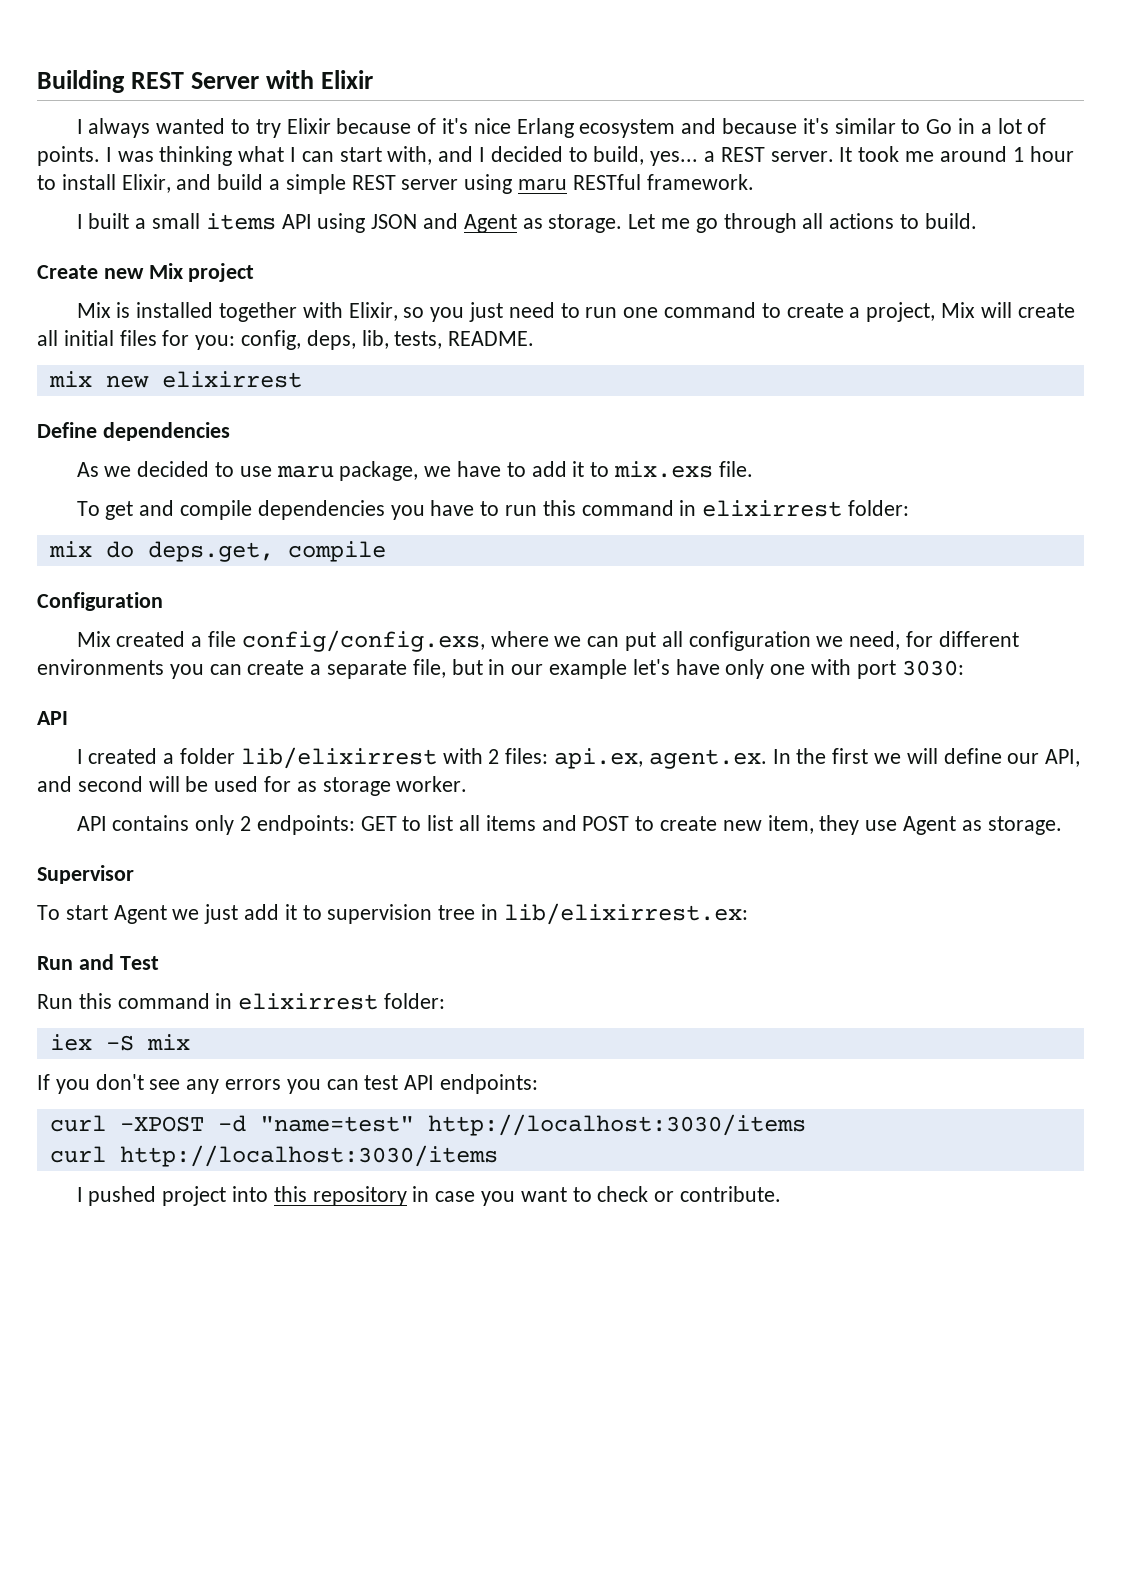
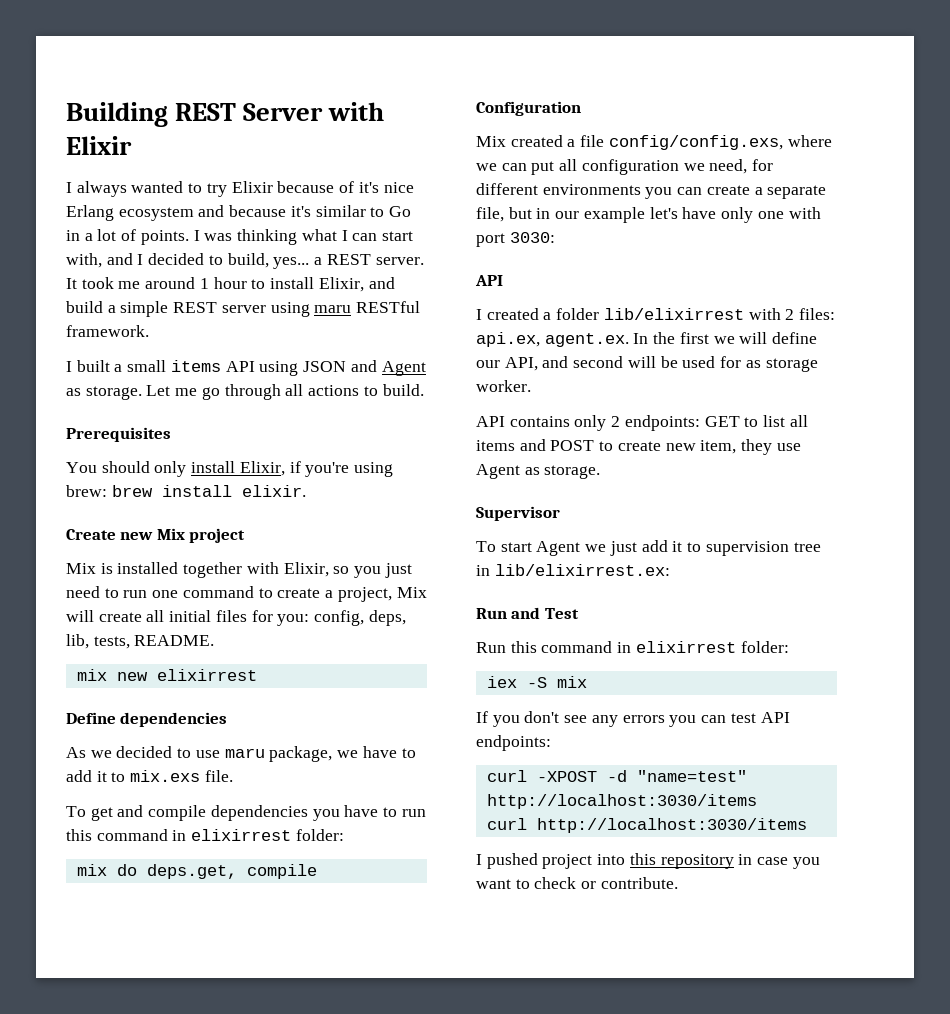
(977, 221) none -> [66,427,171,442] [66,461,394,477] [66,485,306,497] // Prerequisites // You should only install Elixir, if you're using brew: brew install elixir.

